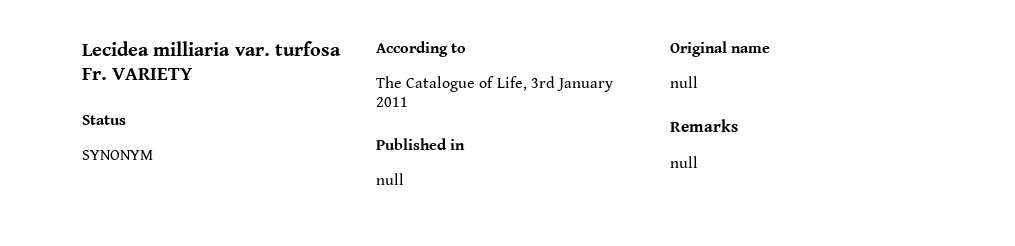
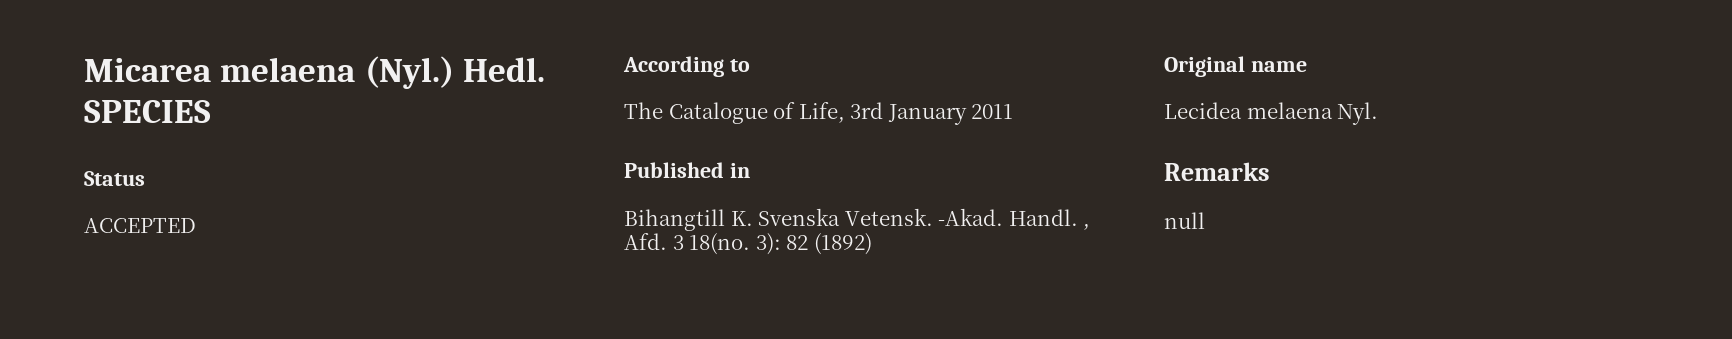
[82,41,341,56] [82,68,194,80] Lecidea milliaria var. turfosa Fr. VARIETY -> [84,56,545,89] [84,100,211,123] Micarea melaena (Nyl.) Hedl. SPECIES
[82,150,153,160] SYNONYM -> [84,218,196,233] ACCEPTED
[376,173,404,185] null -> [624,208,1091,231] [624,233,872,255] Bihangtill K. Svenska Vetensk. -Akad. Handl. , Afd. 3 18(no. 3): 82 (1892)
[670,76,698,88] null -> [1164,102,1379,125] Lecidea melaena Nyl.

